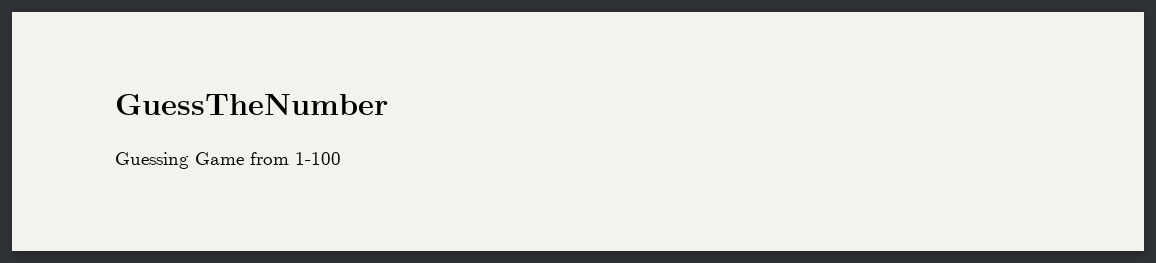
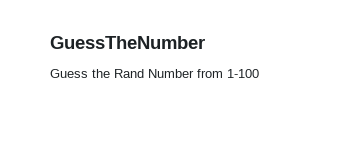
[115,152,244,169] Guessing Game -> [50,69,194,78] Guess the Rand Number

